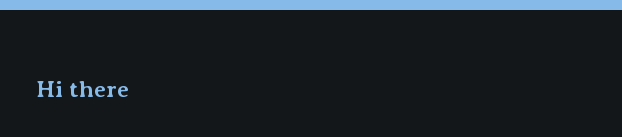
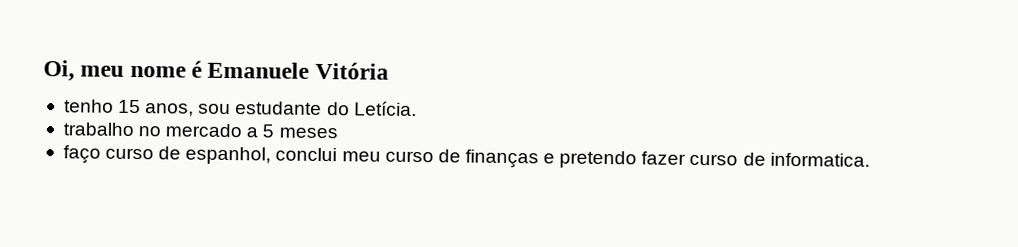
[36,81,130,97] Hi there -> [43,60,389,82] [63,99,417,117] [62,122,338,139] [62,145,870,169] Oi, meu nome é Emanuele Vitória // tenho 15 anos, sou estudante do Letícia. // trabalho no mercado a 5 meses // faço curso de espanhol, conclui meu curso de finanças e pretendo fazer curso de informatica.

